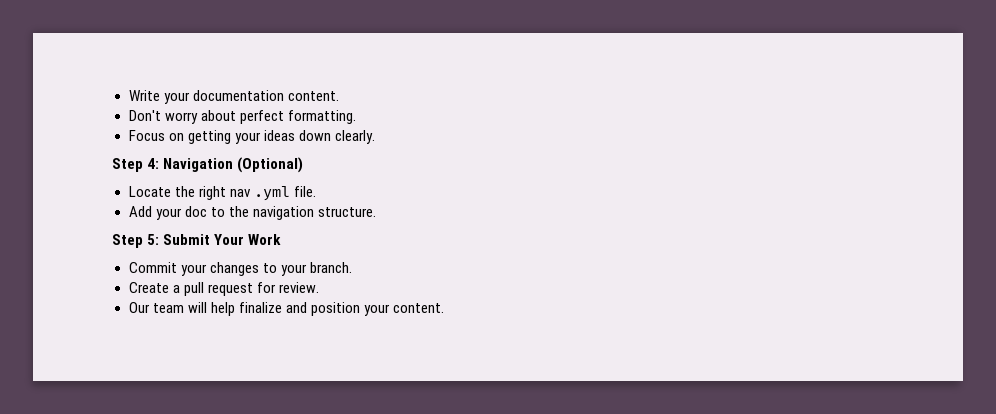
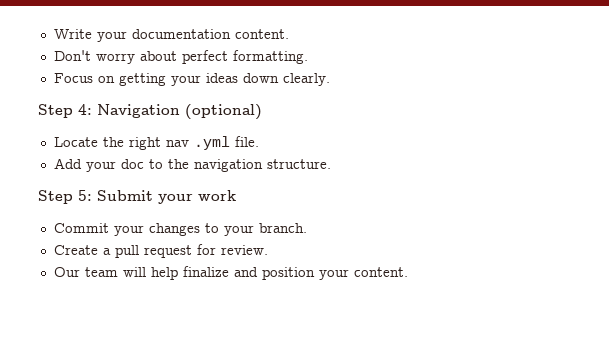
[237,157,304,173] (Optional) -> [185,104,262,120] (optional)
[214,234,282,245] Your Work -> [158,190,236,204] your work

